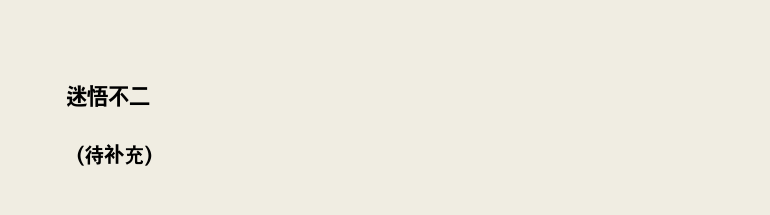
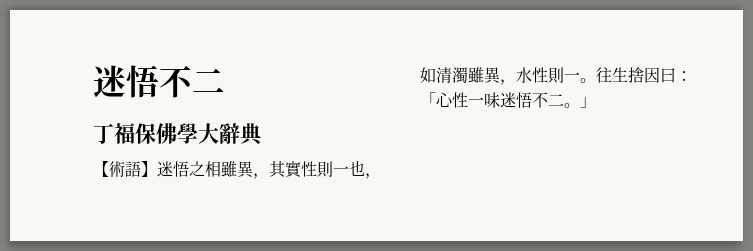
[66,144,163,166] （待补充） -> [93,123,264,146] [93,160,381,179] [420,67,692,85] [420,92,596,108] 丁福保佛學大辭典 // 【術語】迷悟之相雖異，其實性則一也，如清濁雖異，水性則一。往生捨因曰：「心性一味迷悟不二。」

